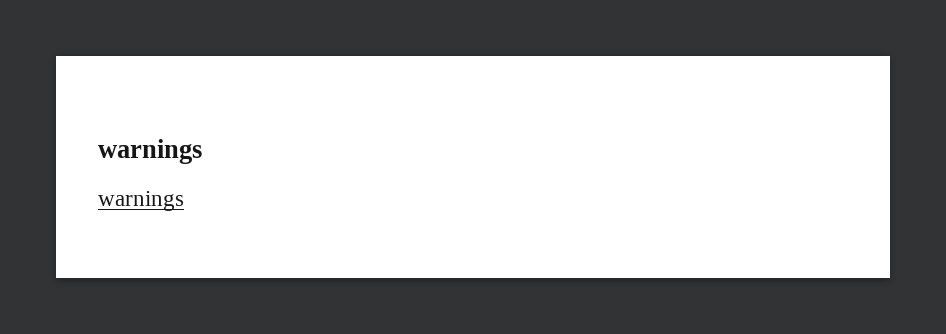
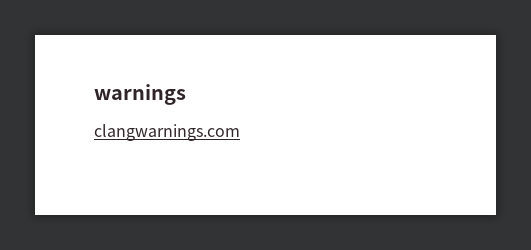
[98,191,184,211] warnings -> [94,124,240,141] clangwarnings.com

